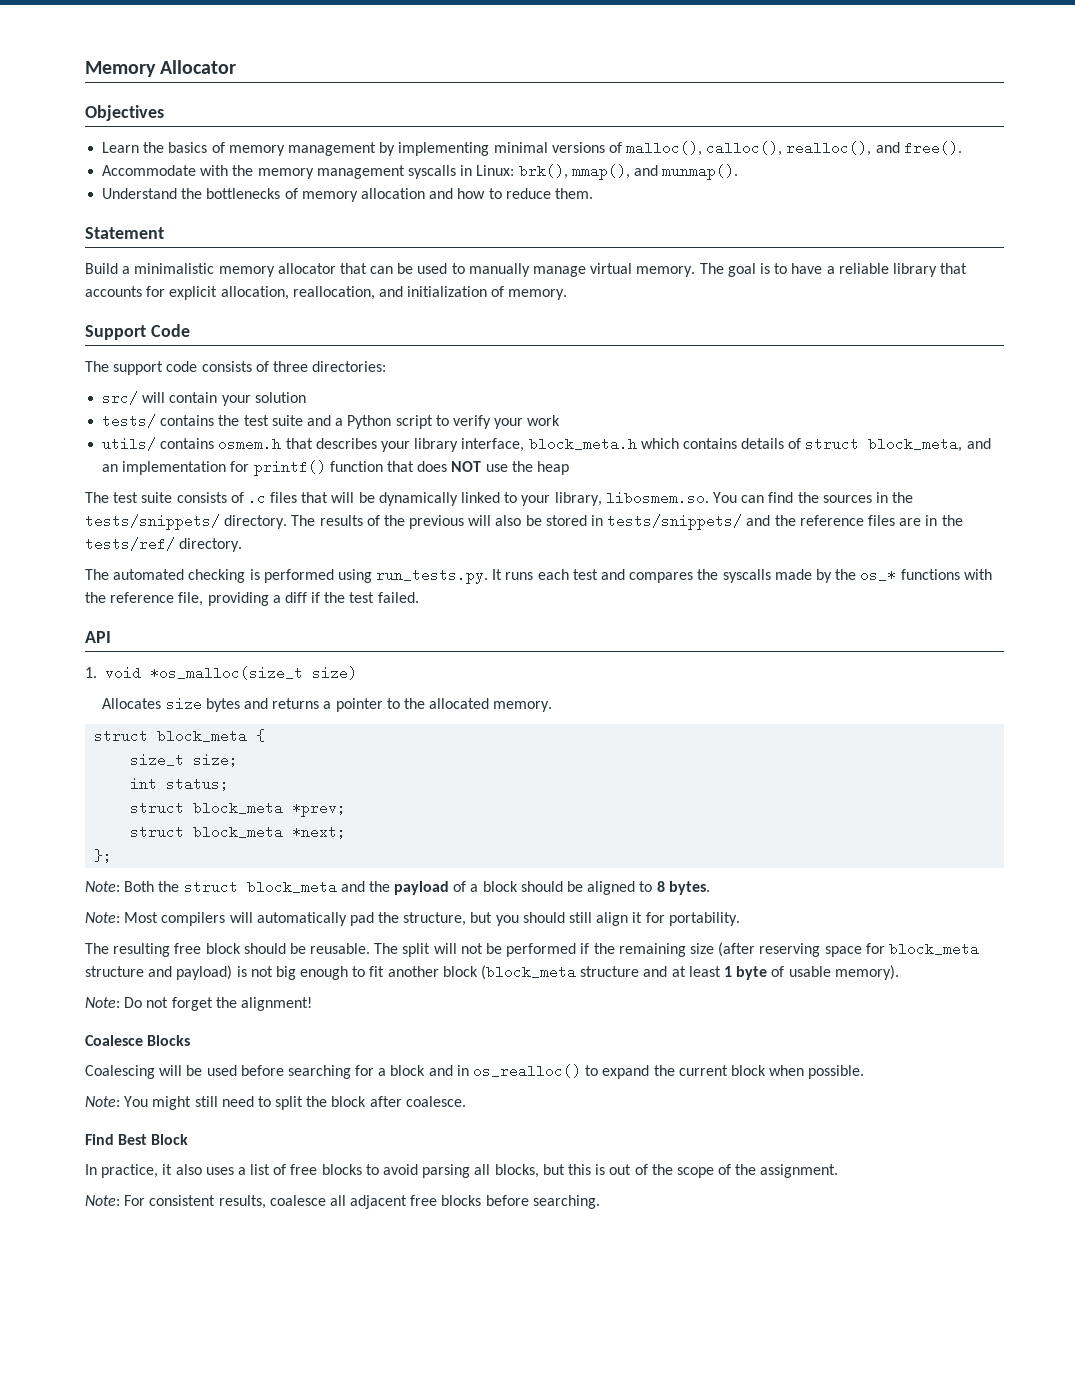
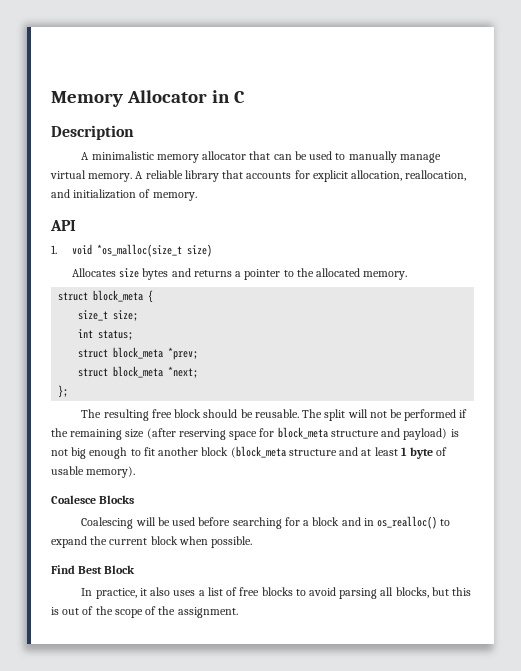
[85,105,164,121] [102,141,962,156] [102,164,739,180] [102,188,593,202] [85,227,164,239] [85,263,131,274] // Objectives // Learn the basics of memory management by implementing minimal versions of malloc(), calloc(), realloc(), and free(). // Accommodate with the memory management syscalls in Linux: brk(), mmap(), and munmap(). // Understand the bottlenecks of memory allocation and how to reduce them. // Statement // Build a -> [211,90,245,103] [51,125,134,140] [81,152,90,160] in C // Description // A
[699,263,835,277] The goal is to have a -> [135,171,144,179] A
[85,324,190,340] [85,361,387,375] [102,391,306,406] [102,414,561,429] [102,437,991,452] [102,460,569,476] [85,491,914,506] [85,514,963,530] [85,537,243,552] [85,568,992,584] [85,592,419,606] // Support Code // The support code consists of three directories: // src/ will contain your solution // tests/ contains the test suite and a Python script to verify your work // utils/ contains osmem.h that describes your library interface, block_meta.h which contains details of struct block_meta, and an implementation for printf() function that does NOT use the heap // The test suite consists of .c files that will be dynamically linked to your library, libosmem.so. You can find the sources in the tests/snippets/ directory. The results of the previous will also be stored in tests/snippets/ and the reference files are in the tests/ref/ directory. // The automated checking is performed using run_tests.py. It runs each test and compares the syscalls made by the os_* functions with the reference file, providing a diff if the test failed. -> (197, 196) none
[85,880,710,895] [85,912,740,926] // Note: Both the struct block_meta and the payload of a block should be aligned to 8 bytes. // Note: Most compilers will automatically pad the structure, but you should still align it for portability. -> (69, 391) none
[85,997,312,1011] // Note: Do not forget the alignment! -> (136, 472) none
[85,1096,466,1110] // Note: You might still need to split the block after coalesce. -> (253, 542) none
[85,1195,600,1209] // Note: For consistent results, coalesce all adjacent free blocks before searching. -> (238, 612) none

